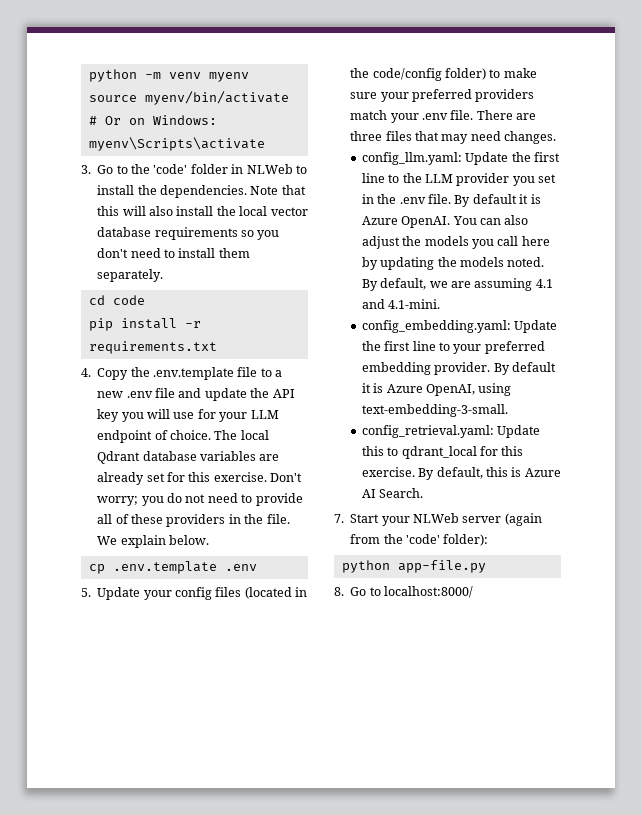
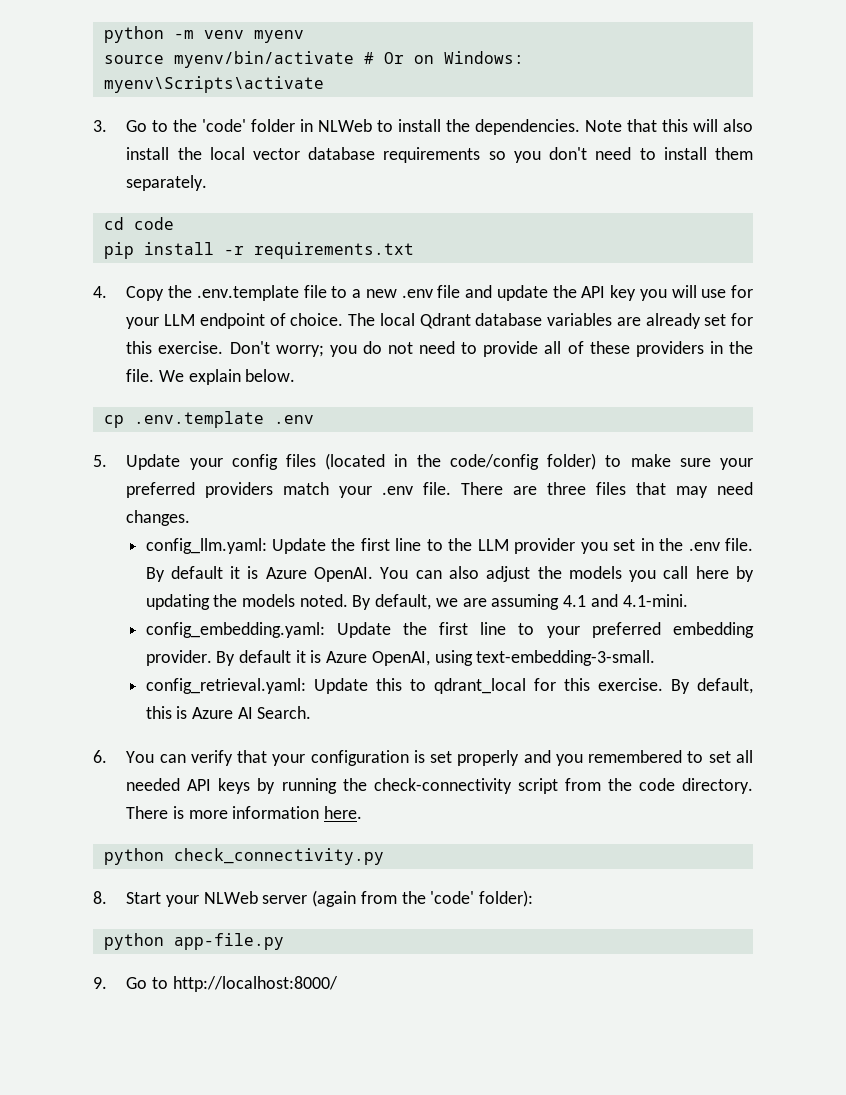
[334,514,344,523] 7. -> [93,750,754,766] [126,778,754,794] [126,806,363,819] [103,848,384,865] [93,891,107,904] 6. You can verify that your configuration is set properly and you remembered to set all needed API keys by running the check-connectivity script from the code directory. There is more information here. // python check_connectivity.py // 8.
[334,586,473,598] 8. Go to localhost:8000/ -> [93,976,338,992] 9. Go to http://localhost:8000/

